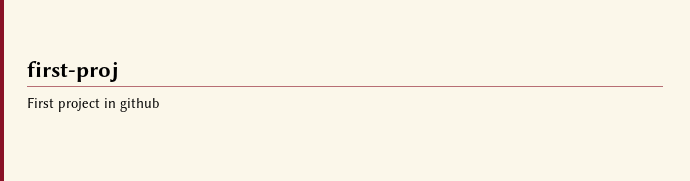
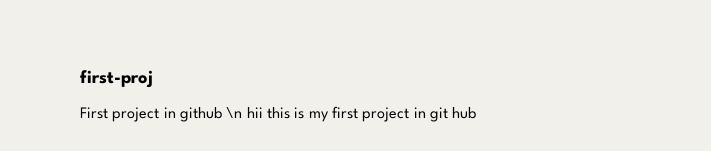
(159, 105) none -> [226,106,477,122] \n hii this is my first project in git hub

